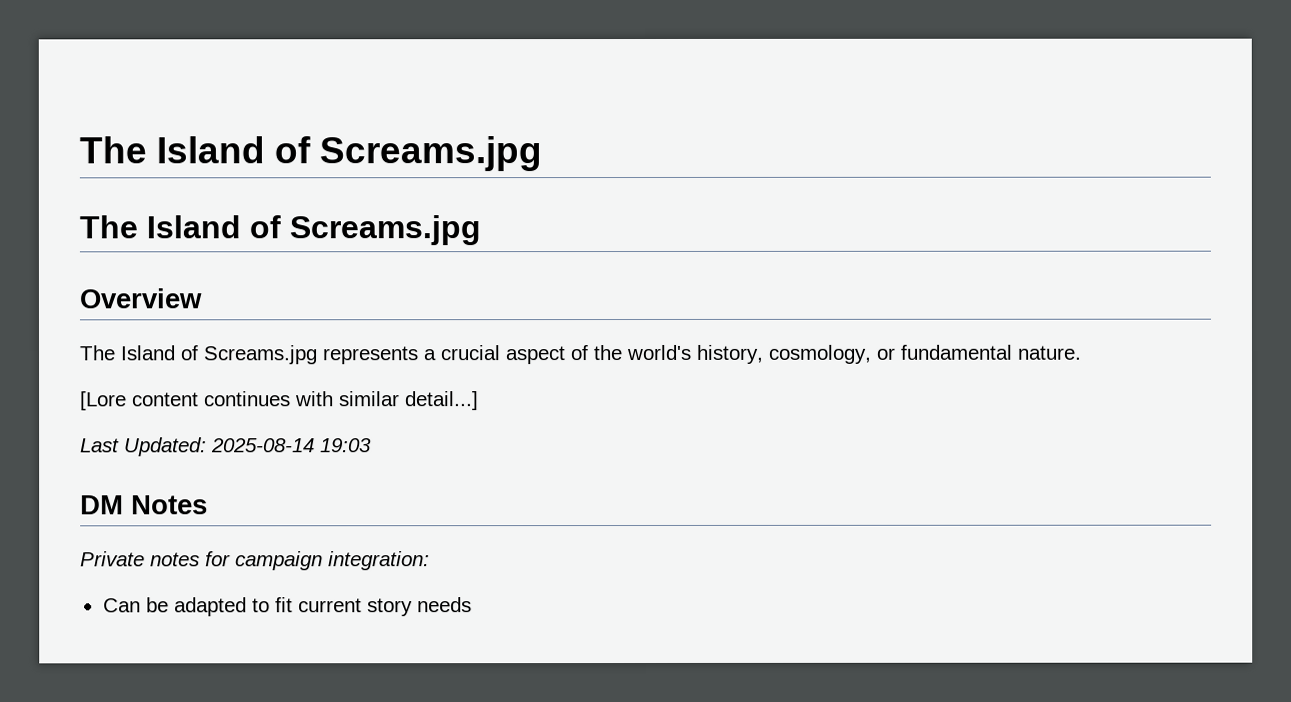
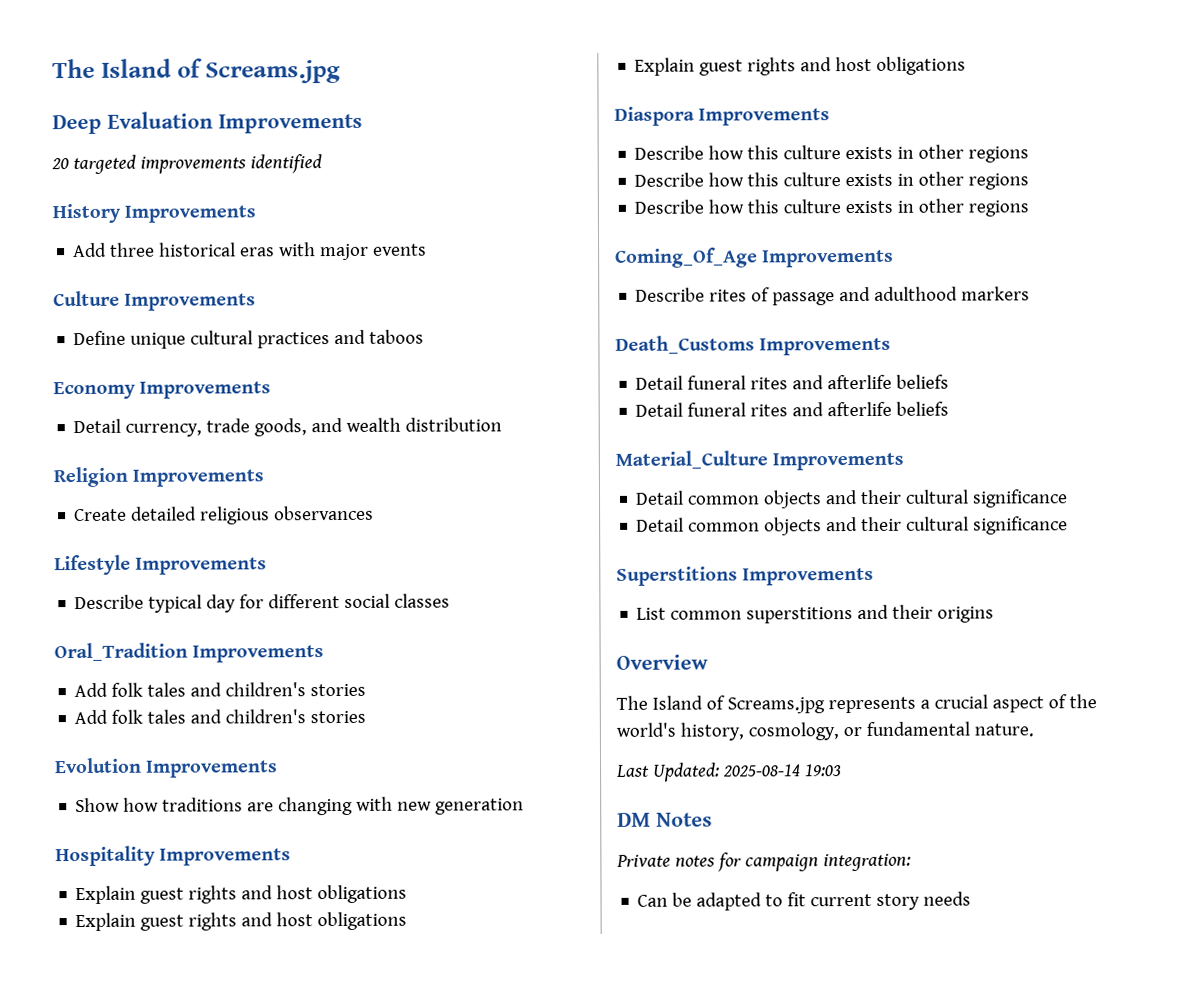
[79,136,542,172] [79,215,481,246] The Island of Screams.jpg // The Island of Screams.jpg -> [52,58,342,84] [52,111,362,135] [51,154,322,175] [52,203,257,224] [73,242,428,261] [53,290,257,311] [73,329,425,349] [53,381,272,400] [73,417,503,437] [53,466,265,488] [74,505,375,525] [54,554,268,576] [74,593,451,613] [54,642,325,663] [74,682,367,698] [74,709,367,725] [55,757,279,778] [75,796,525,816] [55,845,292,867] [75,884,408,905] [75,911,408,932] [634,56,967,76] [614,106,831,126] [634,144,1030,163] [634,171,1030,190] [634,198,1030,217] [615,247,895,268] [635,286,1031,306] [615,335,892,356] [635,374,950,390] [635,401,950,417] [615,450,905,471] [635,489,1069,509] [636,516,1069,536] [616,566,875,586] [636,604,995,624] The Island of Screams.jpg // Deep Evaluation Improvements // 20 targeted improvements identified // History Improvements // Add three historical eras with major events // Culture Improvements // Define unique cultural practices and taboos // Economy Improvements // Detail currency, trade goods, and wealth distribution // Religion Improvements // Create detailed religious observances // Lifestyle Improvements // Describe typical day for different social classes // Oral_Tradition Improvements // Add folk tales and children's stories // Add folk tales and children's stories // Evolution Improvements // Show how traditions are changing with new generation // Hospitality Improvements // Explain guest rights and host obligations // Explain guest rights and host obligations // Explain guest rights and host obligations // Diaspora Improvements // Describe how this culture exists in other regions // Describe how this culture exists in other regions // Describe how this culture exists in other regions // Coming_Of_Age Improvements // Describe rites of passage and adulthood markers // Death_Customs Improvements // Detail funeral rites and afterlife beliefs // Detail funeral rites and afterlife beliefs // Material_Culture Improvements // Detail common objects and their cultural significance // Detail common objects and their cultural significance // Superstitions Improvements // List common superstitions and their origins
[80,391,479,411] // [Lore content continues with similar detail...] -> (1034, 730) none

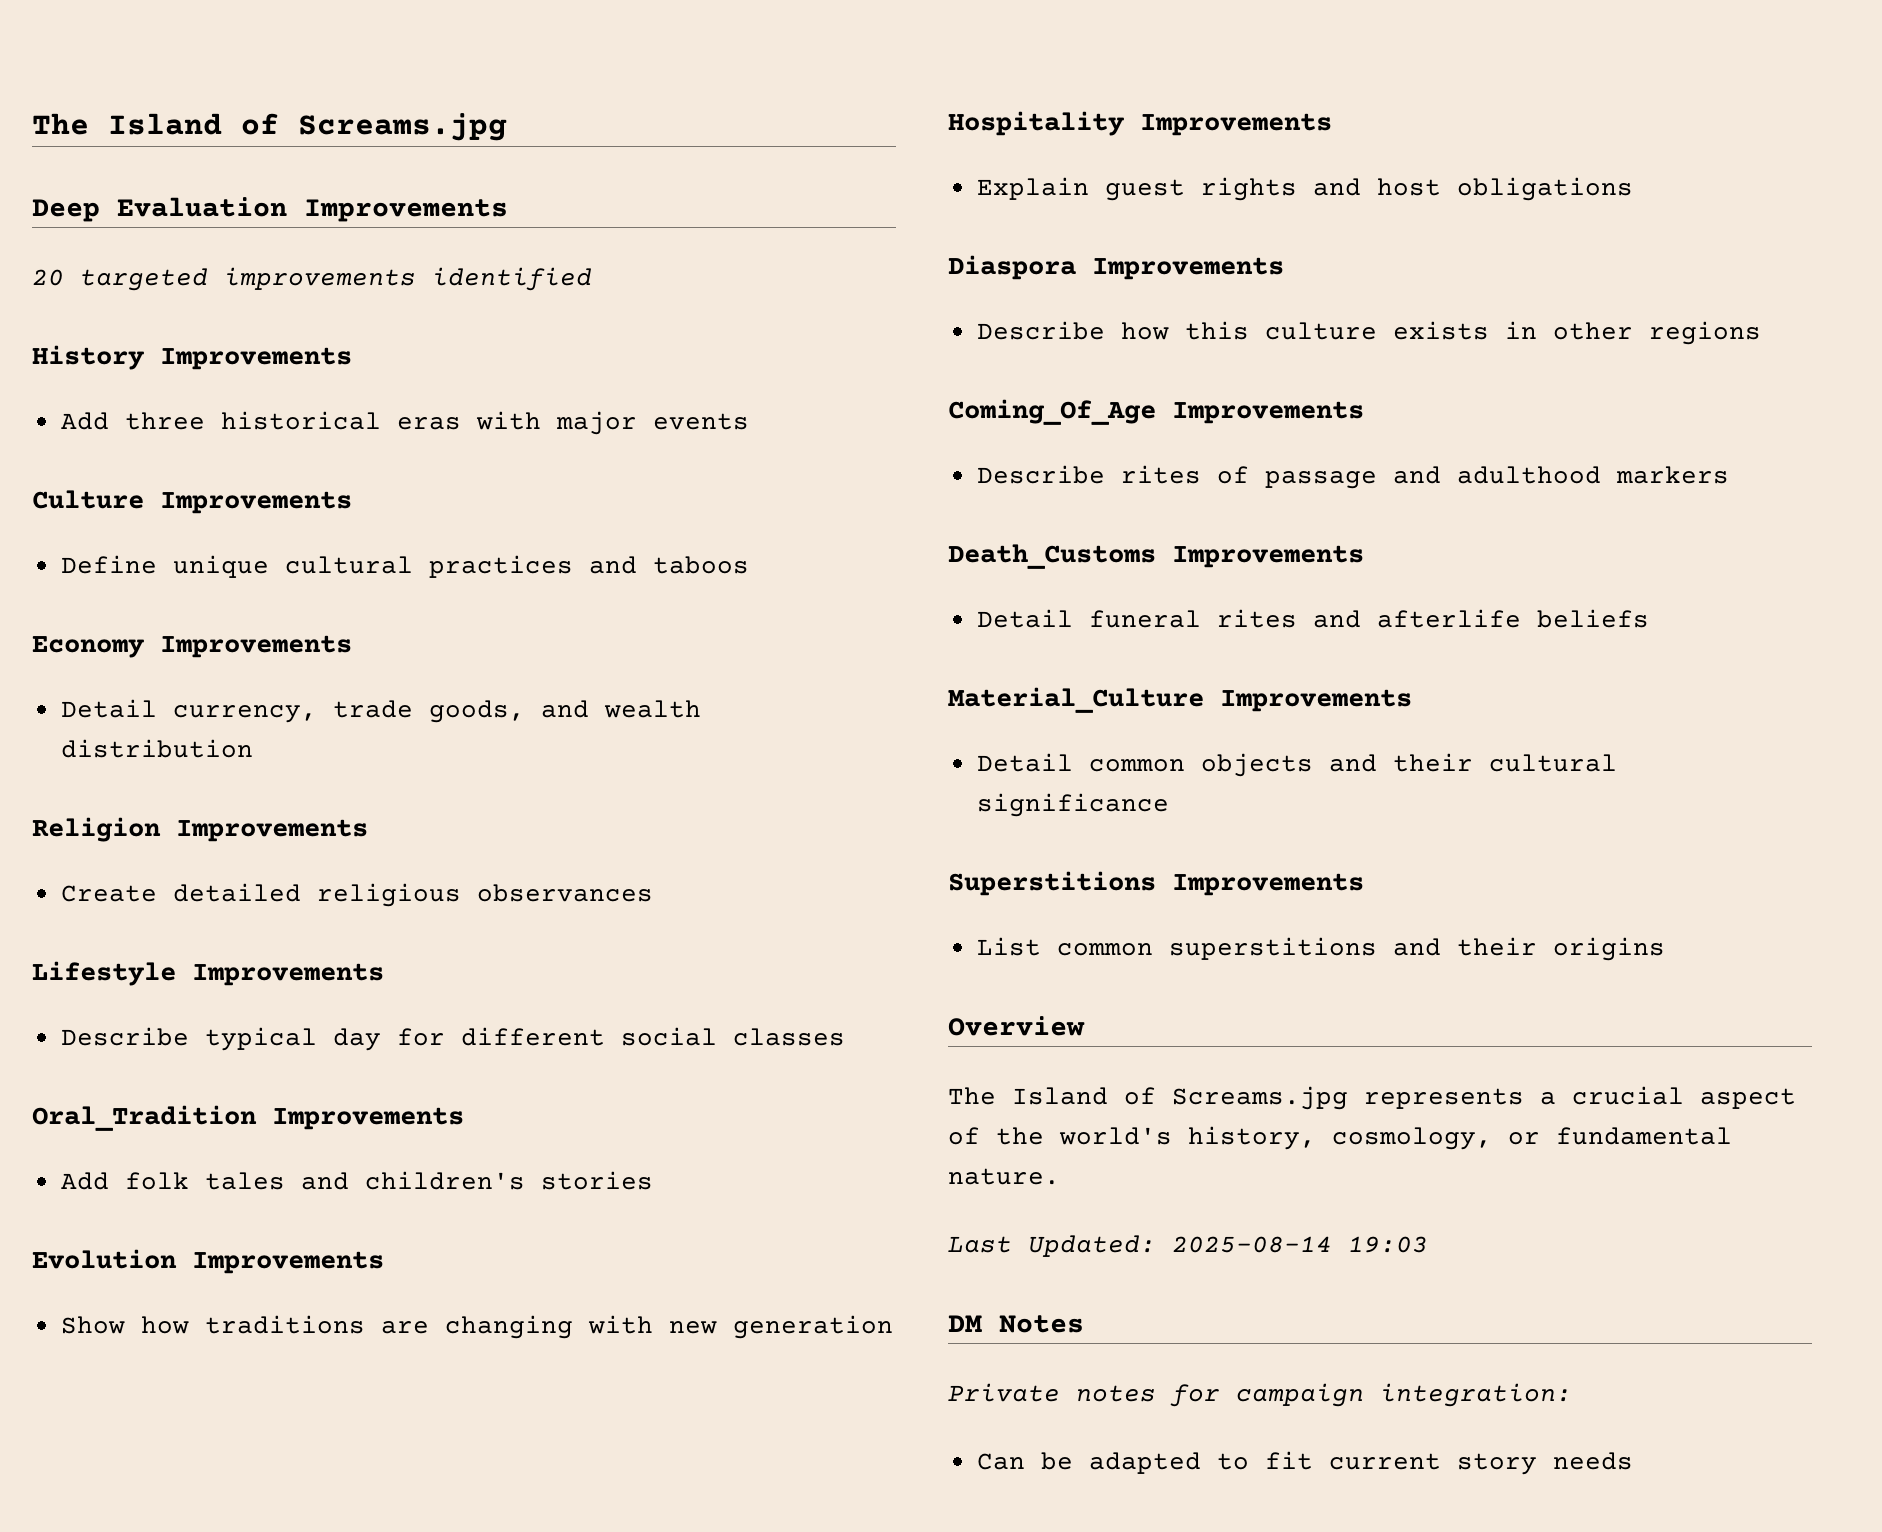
[74,709,367,725] // Add folk tales and children's stories -> (653, 1180) none
[75,911,408,932] [634,56,967,76] // Explain guest rights and host obligations // Explain guest rights and host obligations -> (1633, 189) none
[634,171,1030,190] [634,198,1030,217] // Describe how this culture exists in other regions // Describe how this culture exists in other regions -> (1761, 333) none
[635,401,950,417] // Detail funeral rites and afterlife beliefs -> (1649, 618) none
[636,516,1069,536] // Detail common objects and their cultural significance -> (1169, 805) none

